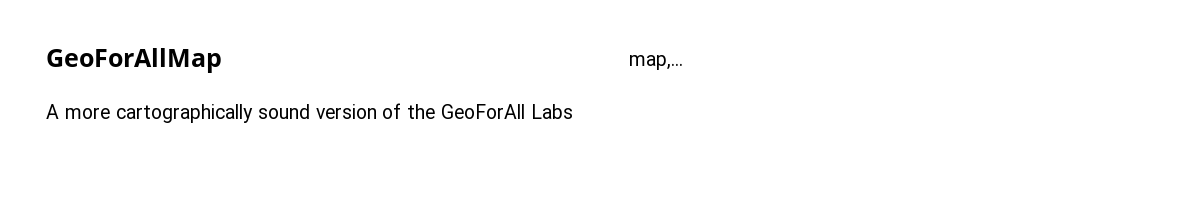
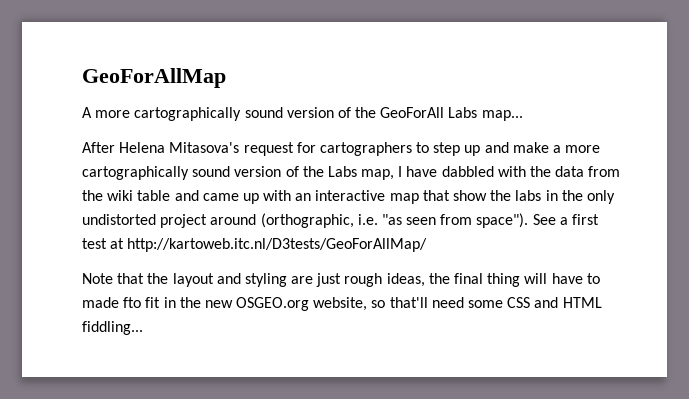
[629,55,683,70] map,... -> [481,110,523,121] [82,142,601,156] [82,166,621,180] [82,190,615,204] [82,213,600,228] [82,238,428,252] [82,273,600,287] [82,297,602,311] [82,321,143,335] map... // After Helena Mitasova's request for cartographers to step up and make a more cartographically sound version of the Labs map, I have dabbled with the data from the wiki table and came up with an interactive map that show the labs in the only undistorted project around (orthographic, i.e. "as seen from space"). See a first test at http://kartoweb.itc.nl/D3tests/GeoForAllMap/ // Note that the layout and styling are just rough ideas, the final thing will have to made fto fit in the new OSGEO.org website, so that'll need some CSS and HTML fiddling...

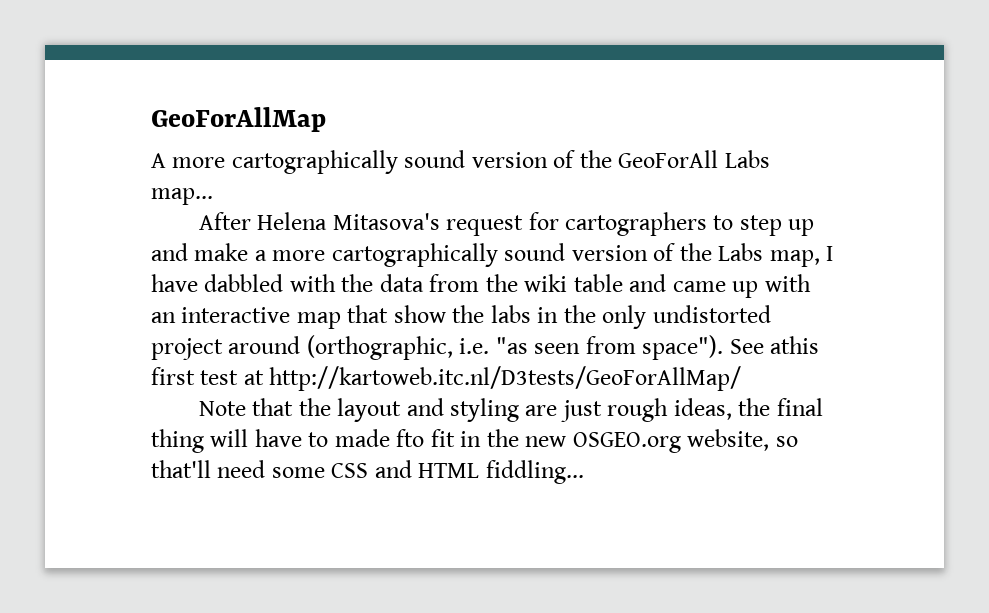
[559,217,568,225] a -> [770,336,820,354] athis

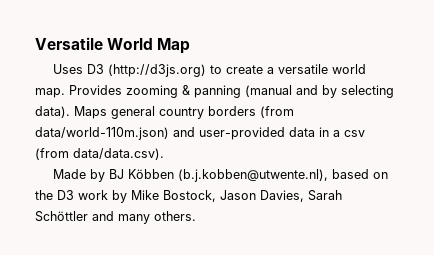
[151,107,326,132] [151,150,770,174] [151,188,213,205] [198,212,815,236] [151,243,834,267] [151,274,811,298] [151,305,771,329] [151,335,820,360] [151,366,742,391] [198,398,823,422] [151,429,798,453] [151,460,584,484] GeoForAllMap // A more cartographically sound version of the GeoForAll Labs map... // After Helena Mitasova's request for cartographers to step up and make a more cartographically sound version of the Labs map, I have dabbled with the data from the wiki table and came up with an interactive map that show the labs in the only undistorted project around (orthographic, i.e. "as seen from space"). See athis first test at http://kartoweb.itc.nl/D3tests/GeoForAllMap/ // Note that the layout and styling are just rough ideas, the final thing will have to made fto fit in the new OSGEO.org website, so that'll need some CSS and HTML fiddling... -> [35,37,191,54] [52,64,366,77] [35,85,394,98] [35,106,294,119] [35,127,365,140] [35,148,164,160] [52,169,388,182] [35,190,342,203] [35,211,196,224] Versatile World Map // Uses D3 (http://d3js.org) to create a versatile world map. Provides zooming & panning (manual and by selecting data). Maps general country borders (from data/world-110m.json) and user-provided data in a csv (from data/data.csv). // Made by BJ Köbben (b.j.kobben@utwente.nl), based on the D3 work by Mike Bostock, Jason Davies, Sarah Schöttler and many others.

